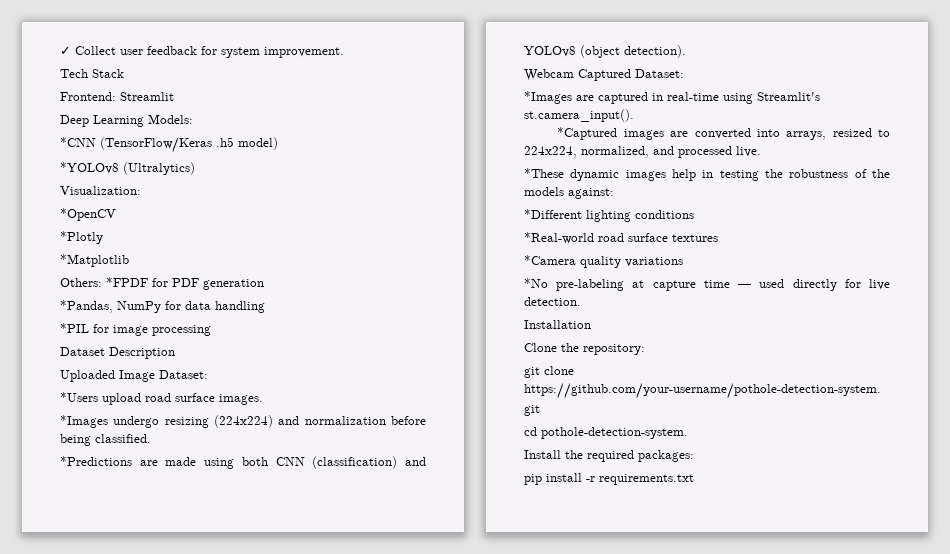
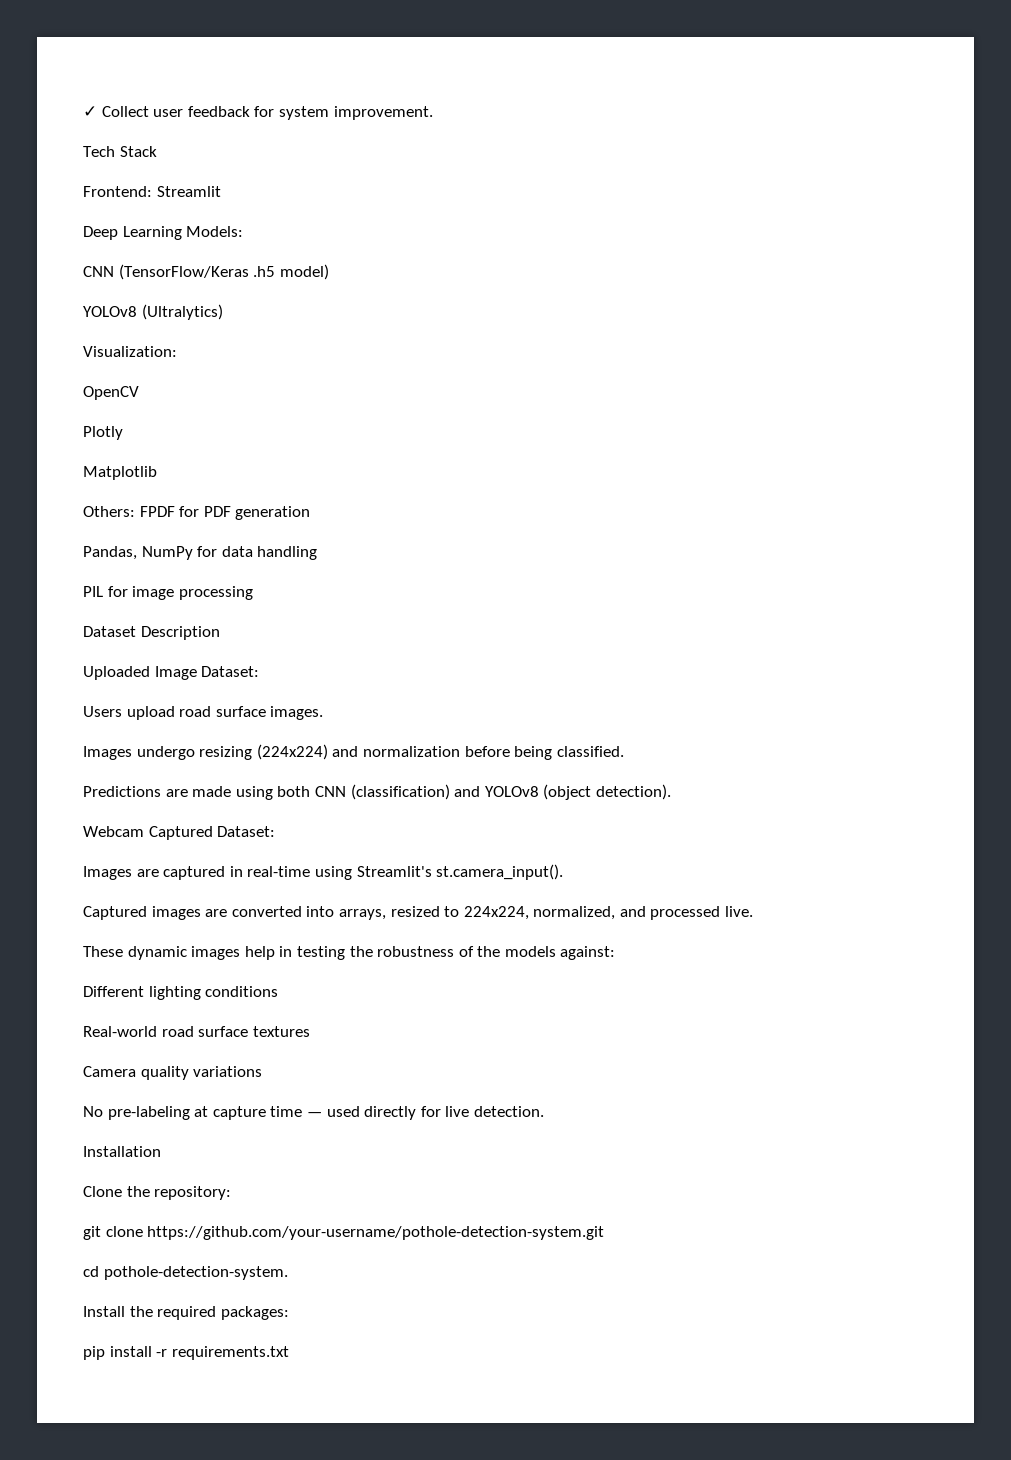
[60,137,96,147] *CNN -> [83,266,114,277] CNN
[60,162,119,174] *YOLOv8 -> [83,306,137,317] YOLOv8
[60,208,116,221] [60,231,103,244] [60,254,129,267] *OpenCV // *Plotly // *Matplotlib -> [83,386,139,400] [83,426,123,440] [83,466,157,480] OpenCV // Plotly // Matplotlib
[106,277,148,287] *FPDF -> [139,506,175,517] FPDF
[60,300,113,313] *Pandas, -> [83,546,137,560] Pandas,
[60,323,89,333] *PIL -> [83,586,103,597] PIL
[60,392,98,402] *Users -> [83,706,122,717] Users
[60,415,108,428] *Images -> [83,746,132,760] Images
[60,456,132,466] *Predictions -> [83,786,161,797] Predictions
[524,91,572,104] *Images -> [83,866,132,880] Images
[557,127,618,140] *Captured -> [83,906,147,920] Captured
[524,168,564,178] *These -> [83,946,123,957] These
[524,209,582,219] *Different -> [83,986,144,997] Different
[524,232,594,244] *Real-world -> [83,1026,157,1037] Real-world
[524,255,576,265] *Camera -> [83,1066,136,1077] Camera
[524,278,548,288] *No -> [83,1106,103,1117] No

